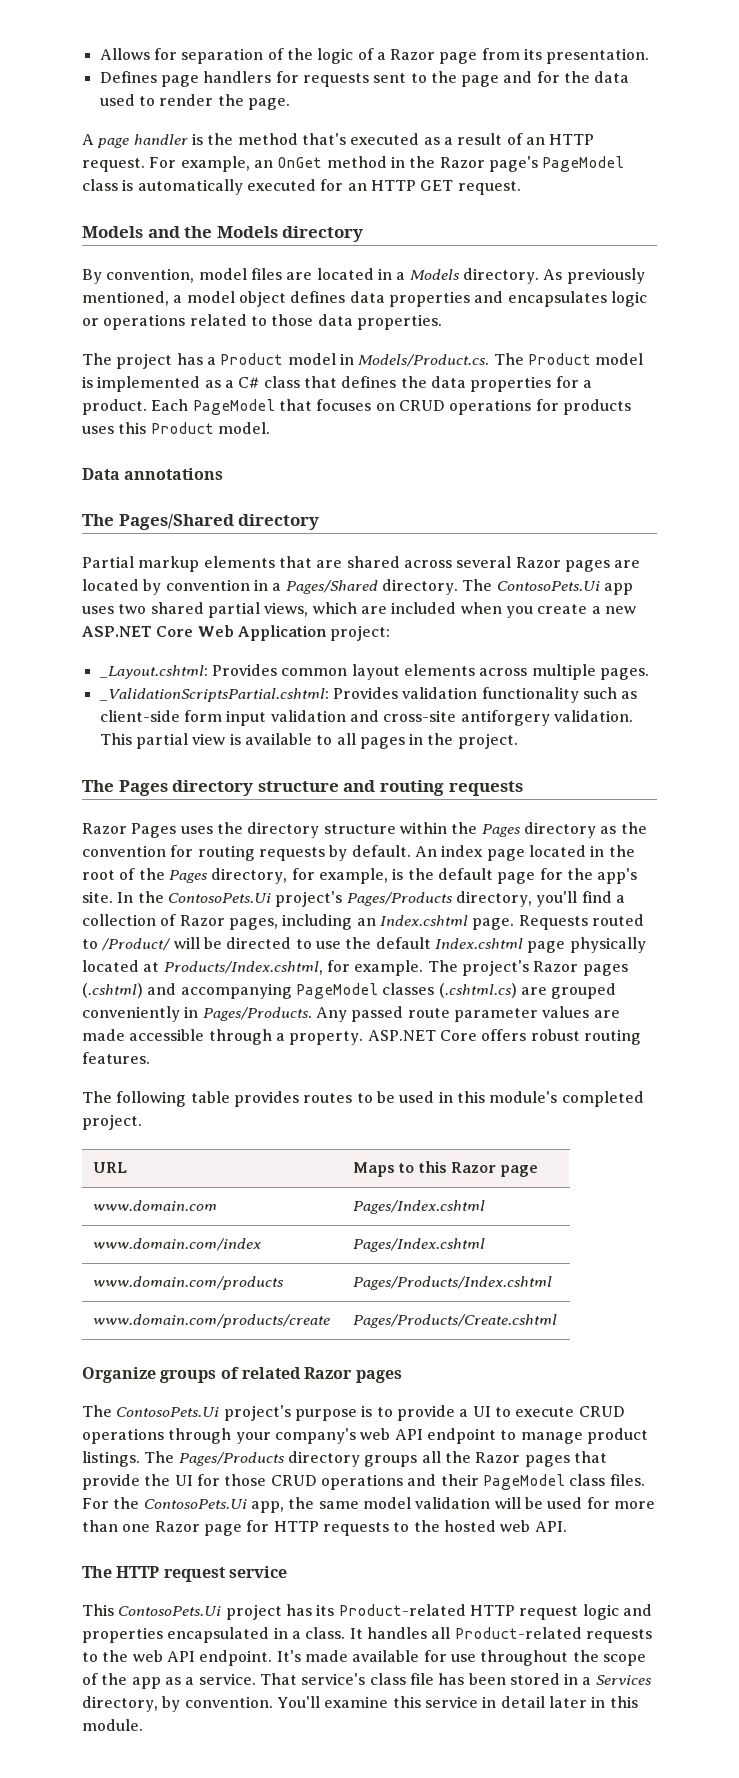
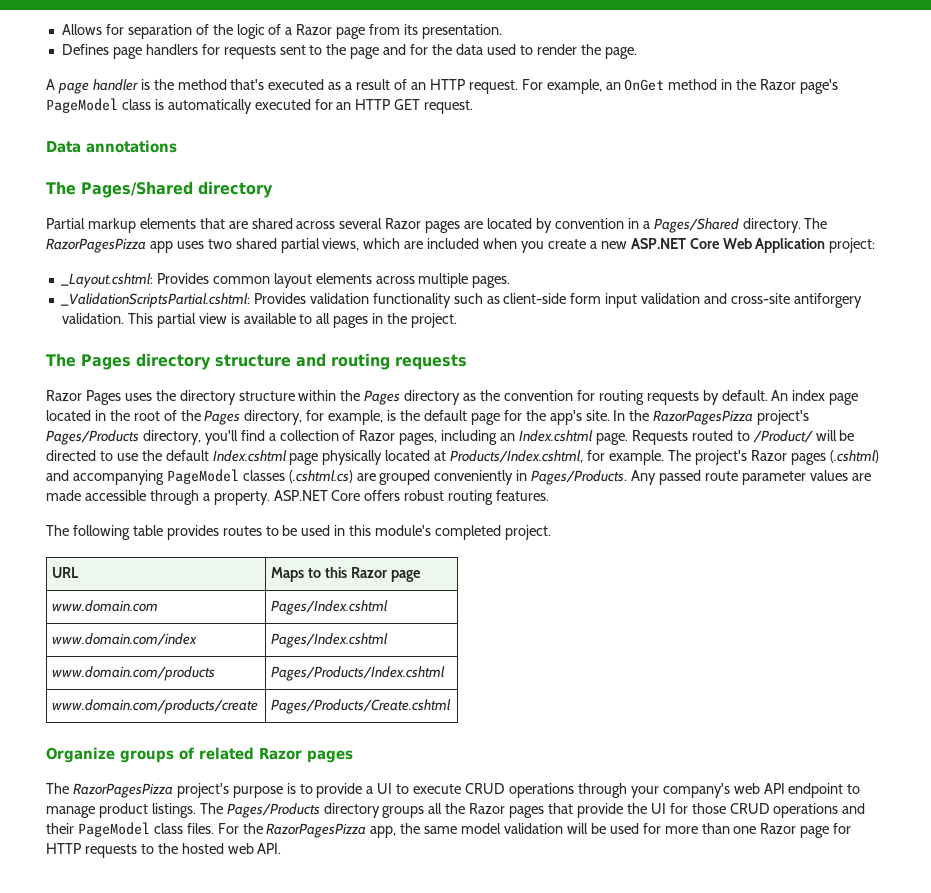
[82,226,364,242] [82,268,645,284] [82,291,647,307] [82,314,442,330] [82,353,644,369] [82,376,592,392] [82,399,631,415] [82,422,270,434] // Models and the Models directory // By convention, model files are located in a Models directory. As previously mentioned, a model object defines data properties and encapsulates logic or operations related to those data properties. // The project has a Product model in Models/Product.cs. The Product model is implemented as a C# class that defines the data properties for a product. Each PageModel that focuses on CRUD operations for products uses this Product model. -> (474, 107) none
[496,581,600,591] ContosoPets.Ui -> [46,238,146,253] RazorPagesPizza
[167,893,271,903] ContosoPets.Ui -> [653,410,754,425] RazorPagesPizza
[116,1407,220,1417] ContosoPets.Ui -> [72,783,173,798] RazorPagesPizza
[143,1499,247,1509] ContosoPets.Ui -> [266,823,367,838] RazorPagesPizza
[82,1566,287,1582] [82,1604,652,1620] [82,1627,652,1643] [82,1650,646,1666] [82,1673,652,1689] [82,1696,638,1712] [82,1719,143,1731] // The HTTP request service // This ContosoPets.Ui project has its Product-related HTTP request logic and properties encapsulated in a class. It handles all Product-related requests to the web API endpoint. It's made available for use throughout the scope of the app as a service. That service's class file has been stored in a Services directory, by convention. You'll examine this service in detail later in this module. -> (282, 848) none

